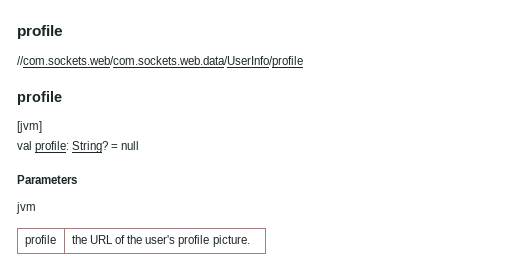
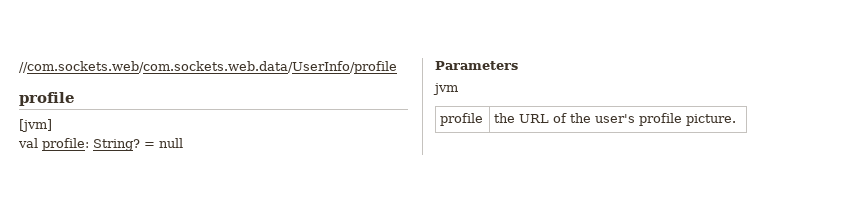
[17,25,63,39] profile // -> (19, 67) none

